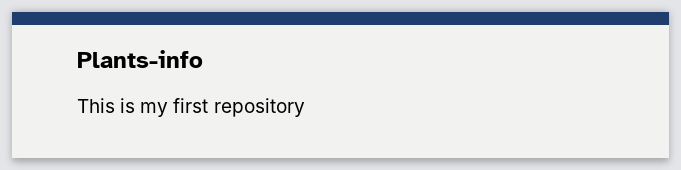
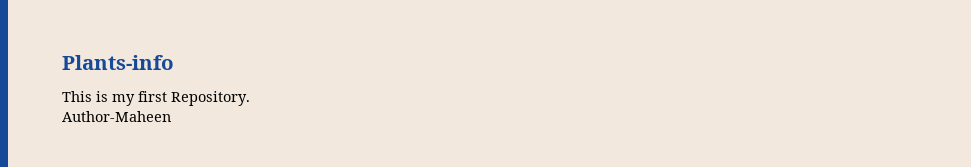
[213,98,305,117] repository -> [171,91,250,106] [62,111,171,122] Repository. // Author-Maheen

